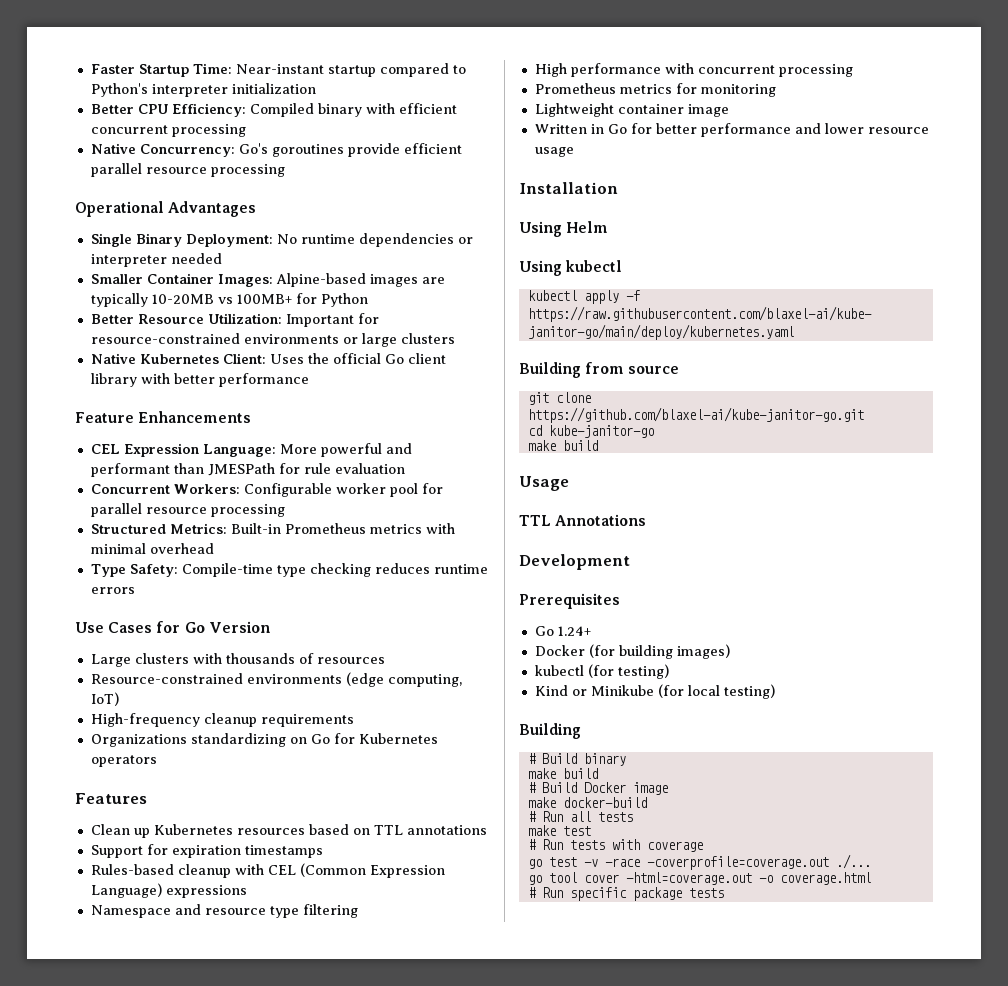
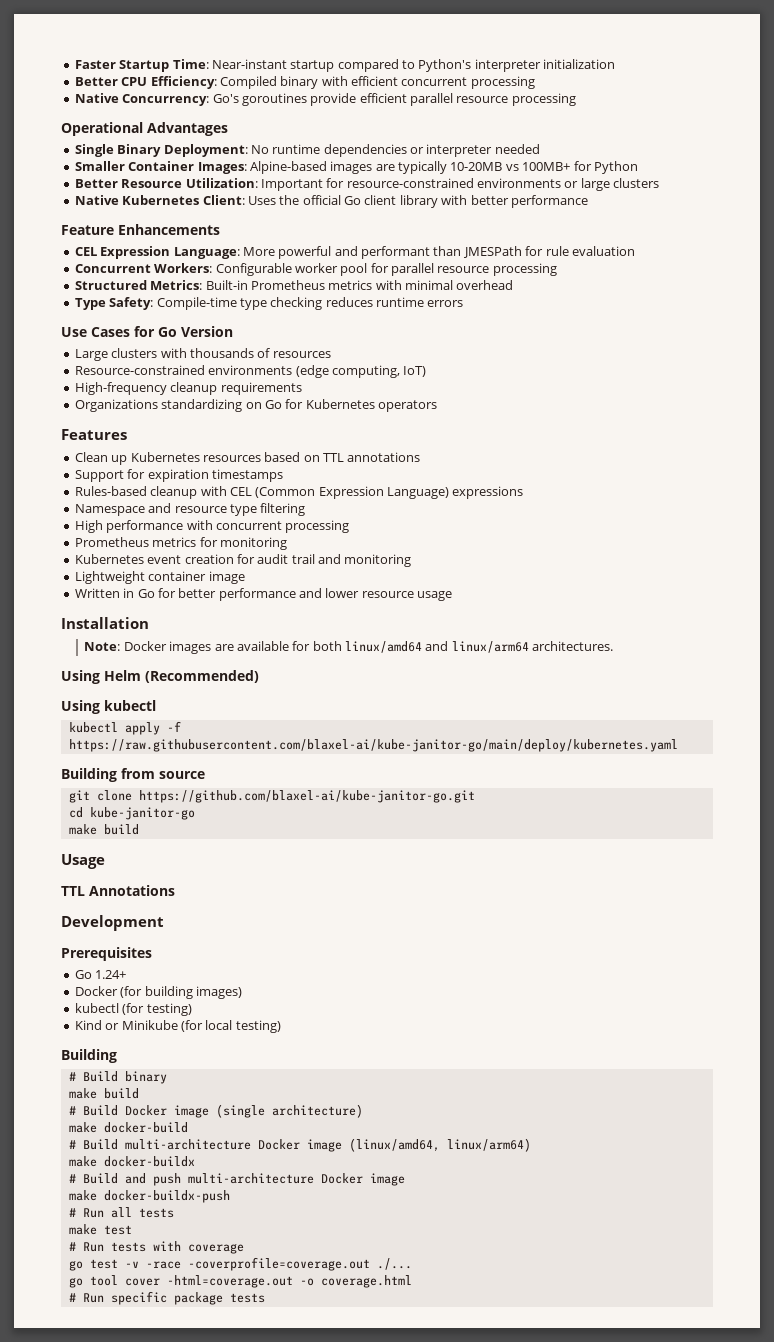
(776, 90) none -> [74,554,412,567] // Kubernetes event creation for audit trail and monitoring
(618, 188) none -> [84,641,614,654] // Note: Docker images are available for both linux/amd64 and linux/arm64 architectures.
(609, 227) none -> [145,670,259,683] (Recommended)
(668, 788) none -> [215,1104,363,1118] (single architecture)
(647, 802) none -> [68,1138,531,1152] [68,1156,195,1167] [68,1173,405,1186] [68,1190,230,1203] // # Build multi-architecture Docker image (linux/amd64, linux/arm64) // make docker-buildx // # Build and push multi-architecture Docker image // make docker-buildx-push

